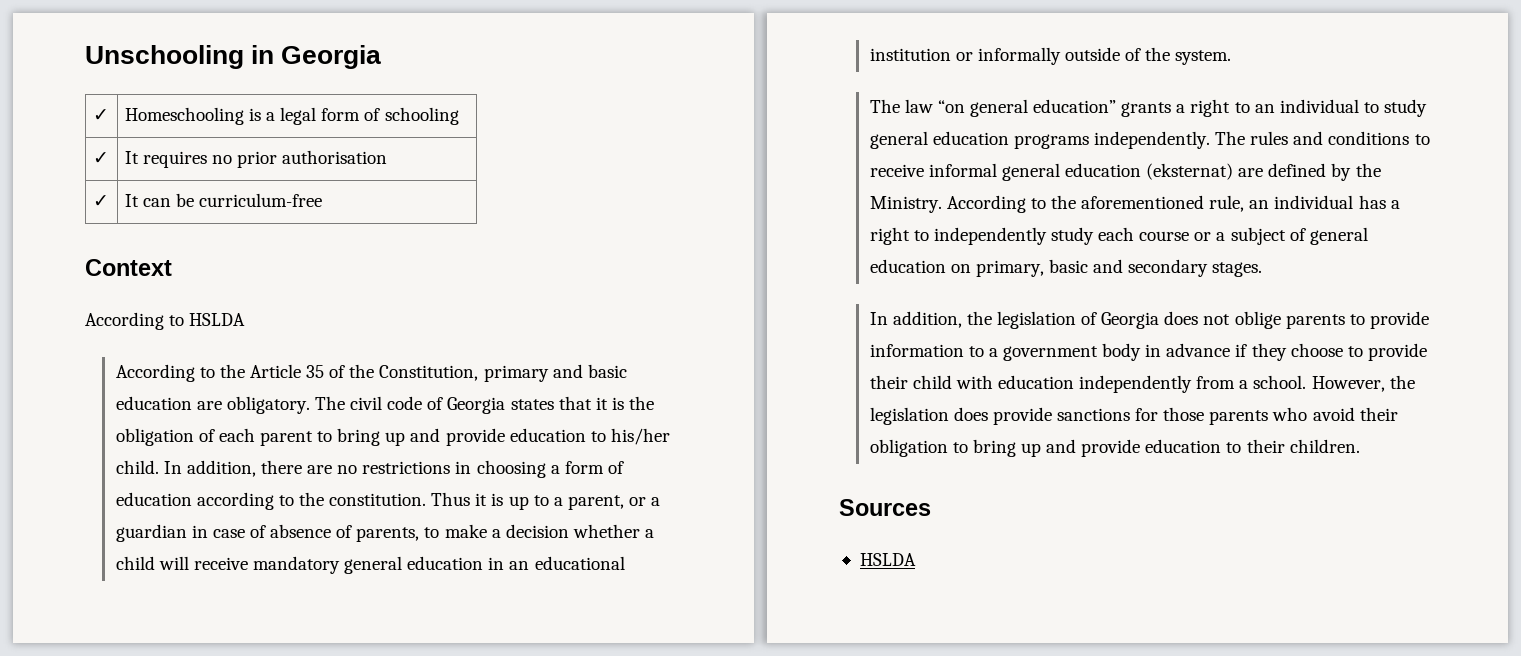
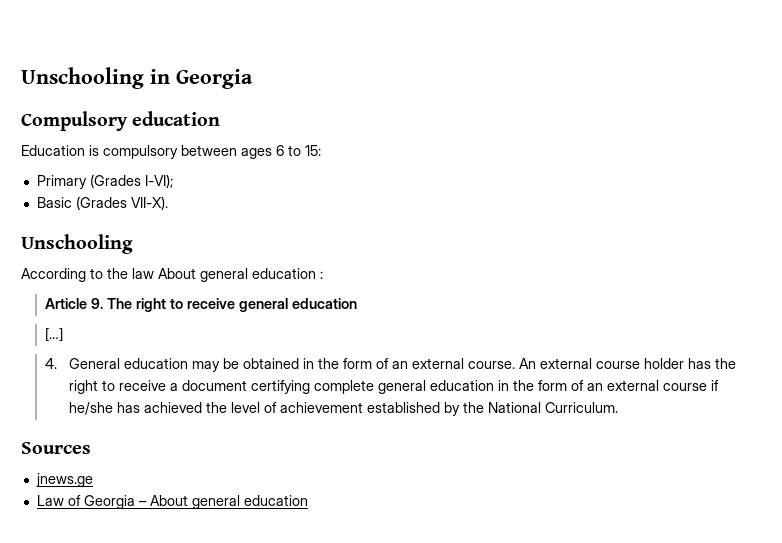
[92,109,109,121] [124,107,459,125] [92,152,109,164] [124,150,388,168] [92,195,109,207] [124,193,323,207] [85,259,172,276] [85,312,246,330] [115,364,627,382] [115,396,655,414] [115,428,670,446] [115,460,624,478] [115,492,661,510] [115,524,655,542] [115,556,625,574] [869,47,1232,65] [869,99,1428,117] [869,131,1430,149] [869,163,1381,181] [869,195,1400,213] [869,227,1368,245] [869,259,1263,277] [869,311,1429,329] [869,343,1427,361] [869,375,1415,393] [869,407,1398,425] [869,439,1360,457] [839,499,931,516] [859,553,916,566] // ✓ | Homeschooling is a legal form of schooling // ✓ | It requires no prior authorisation // ✓ | It can be curriculum-free // Context // According to HSLDA // According to the Article 35 of the Constitution, primary and basic education are obligatory. The civil code of Georgia states that it is the obligation of each parent to bring up and provide education to his/her child. In addition, there are no restrictions in choosing a form of education according to the constitution. Thus it is up to a parent, or a guardian in case of absence of parents, to make a decision whether a child will receive mandatory general education in an educational institution or informally outside of the system. // The law “on general education” grants a right to an individual to study general education programs independently. The rules and conditions to receive informal general education (eksternat) are defined by the Ministry. According to the aforementioned rule, an individual has a right to independently study each course or a subject of general education on primary, basic and secondary stages. // In addition, the legislation of Georgia does not oblige parents to provide information to a government body in advance if they choose to provide their child with education independently from a school. However, the legislation does provide sanctions for those parents who avoid their obligation to bring up and provide education to their children. // Sources // HSLDA -> [21,111,221,131] [21,145,321,159] [36,174,173,189] [36,196,168,210] [21,234,133,254] [21,268,323,282] [44,298,357,312] [44,327,63,342] [44,358,736,372] [68,380,719,394] [68,402,618,416] [21,442,91,454] [35,473,93,487] [36,495,308,509] // Compulsory education // Education is compulsory between ages 6 to 15: // Primary (Grades I-VI); // Basic (Grades VII-X). // Unschooling // According to the law About general education : // Article 9. The right to receive general education // […] // 4. General education may be obtained in the form of an external course. An external course holder has the right to receive a document certifying complete general education in the form of an external course if he/she has achieved the level of achievement established by the National Curriculum. // Sources // jnews.ge // Law of Georgia – About general education

